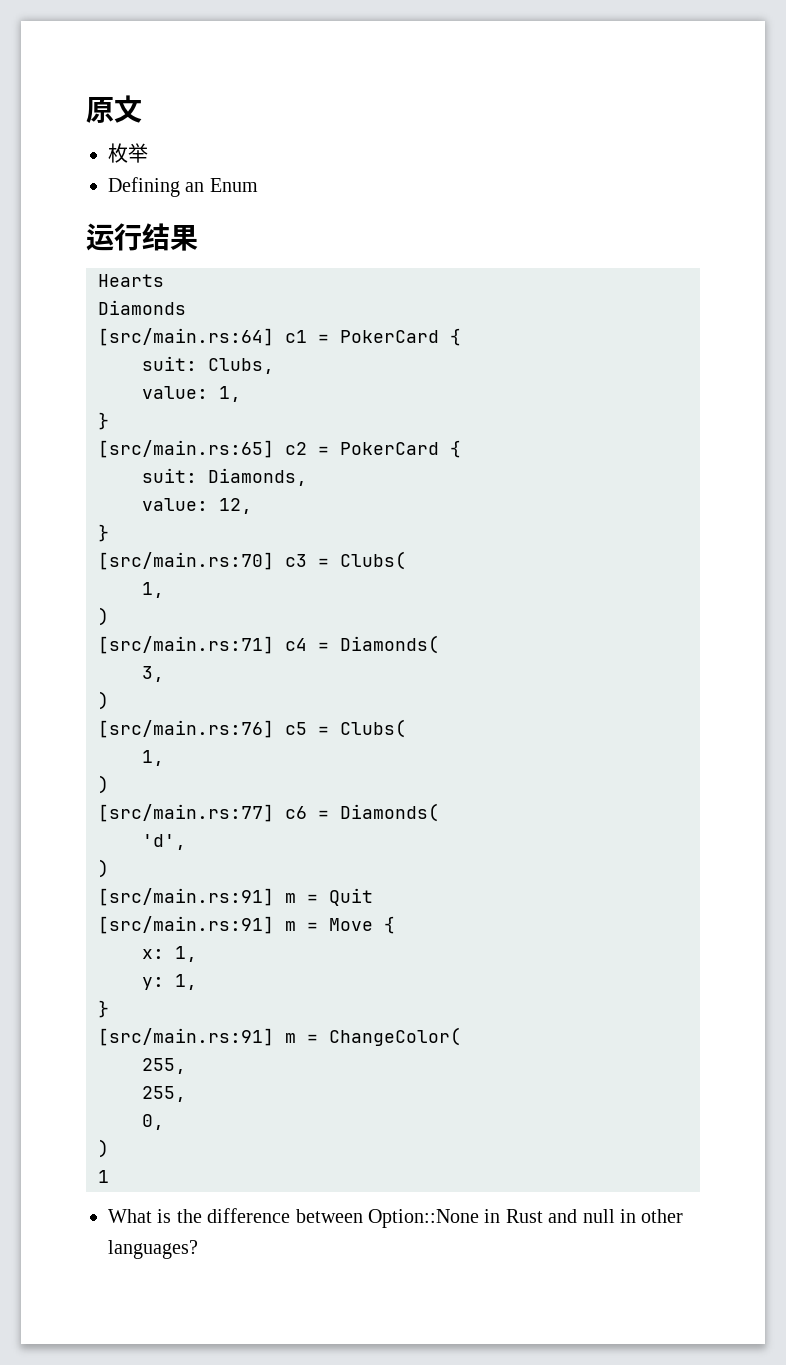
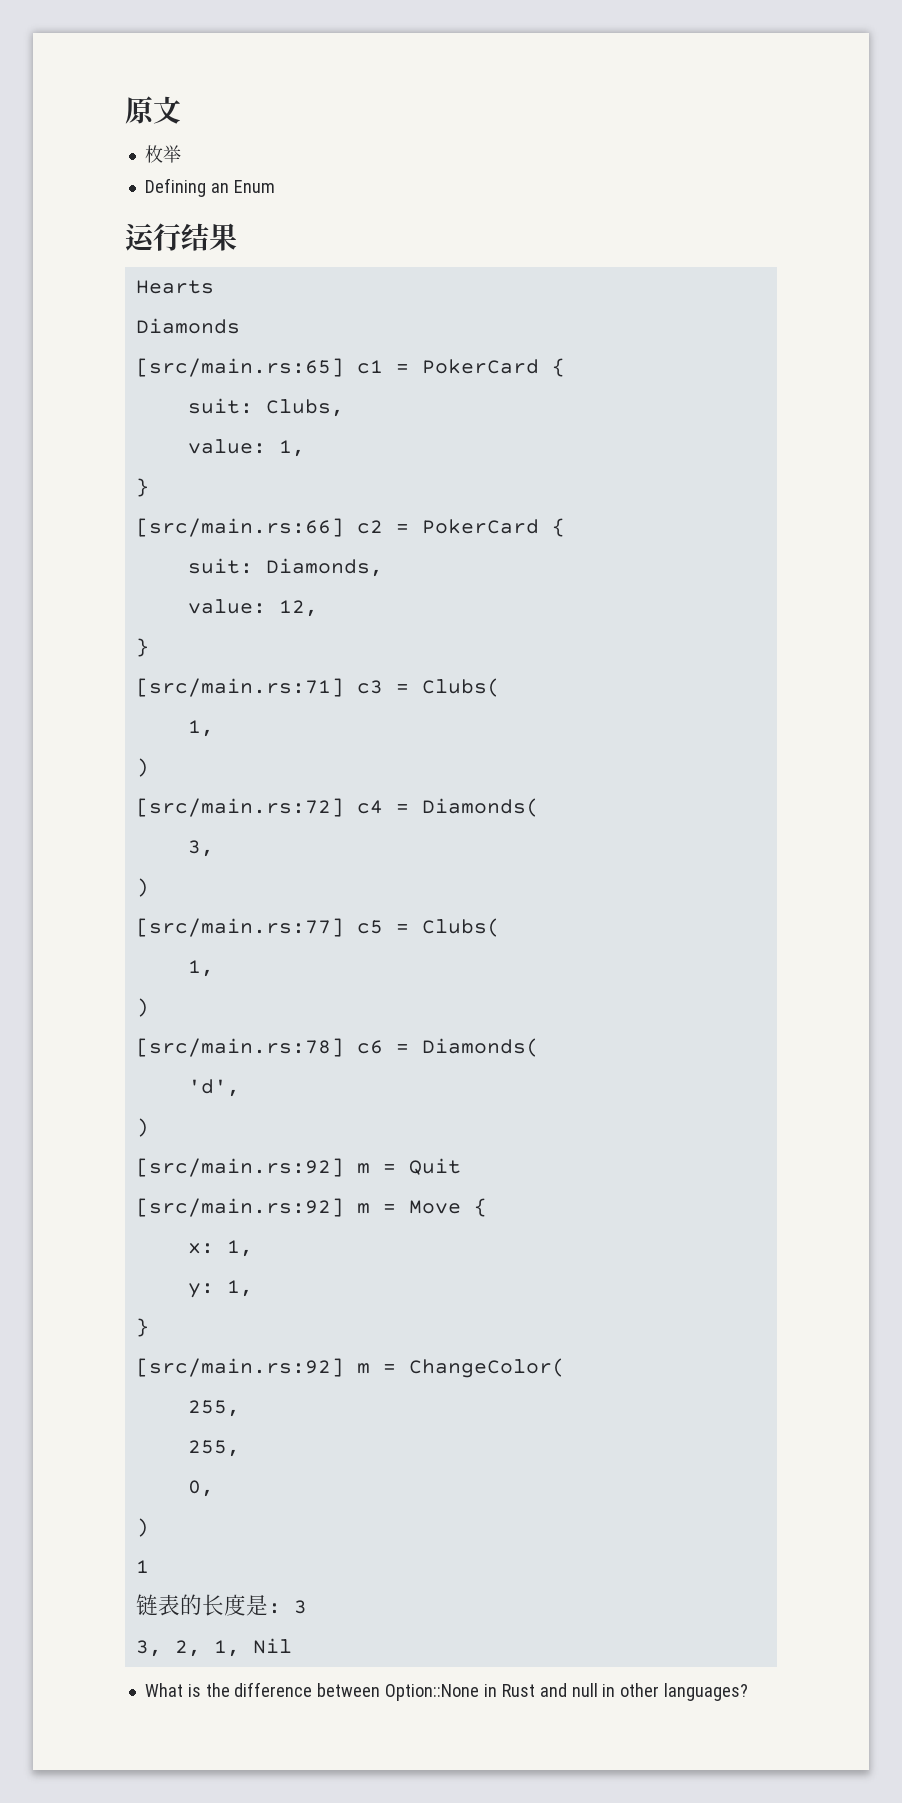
[98,328,274,346] [src/main.rs:64] -> [135,358,344,377] [src/main.rs:65]
[98,440,274,458] [src/main.rs:65] -> [135,518,344,537] [src/main.rs:66]
[98,552,274,570] [src/main.rs:70] -> [135,678,344,697] [src/main.rs:71]
[98,636,274,654] [src/main.rs:71] -> [135,798,344,817] [src/main.rs:72]
[98,720,274,738] [src/main.rs:76] -> [135,918,344,937] [src/main.rs:77]
[98,804,274,822] [src/main.rs:77] -> [135,1038,344,1057] [src/main.rs:78]
[98,888,274,906] [src/main.rs:91] -> [135,1158,344,1177] [src/main.rs:92]
[98,916,274,934] [src/main.rs:91] -> [135,1198,344,1217] [src/main.rs:92]
[98,1028,274,1046] [src/main.rs:91] -> [135,1358,344,1377] [src/main.rs:92]
(109, 1176) none -> [135,1594,307,1616] [135,1638,292,1657] // 链表的长度是: 3 // 3, 2, 1, Nil

